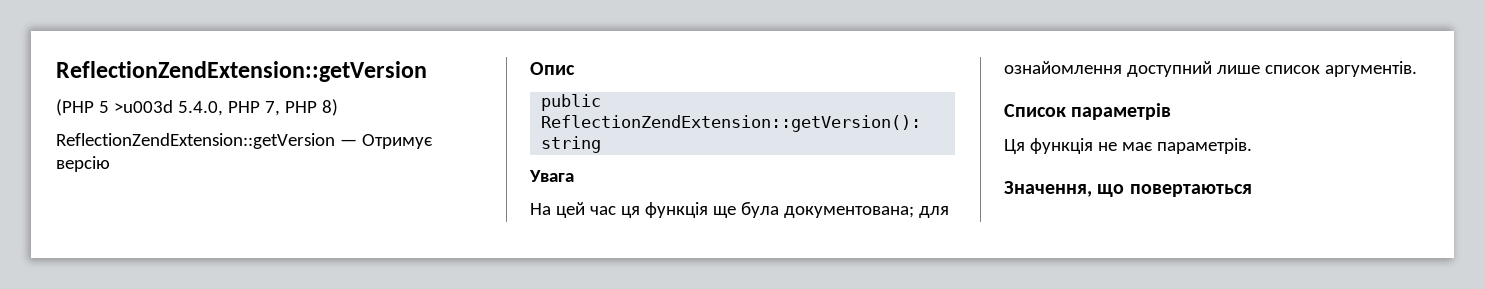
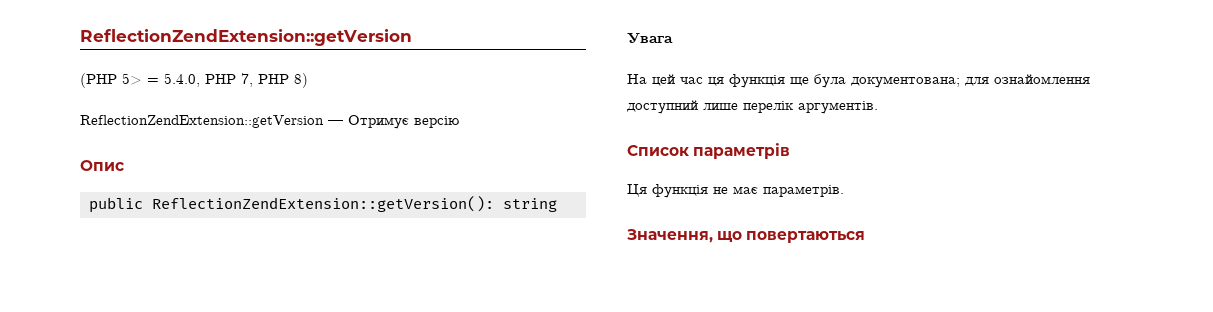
[98,100,173,113] 5 >u003d -> [122,73,159,85] 5> =
[1264,65,1320,74] список -> [743,101,794,113] перелік

